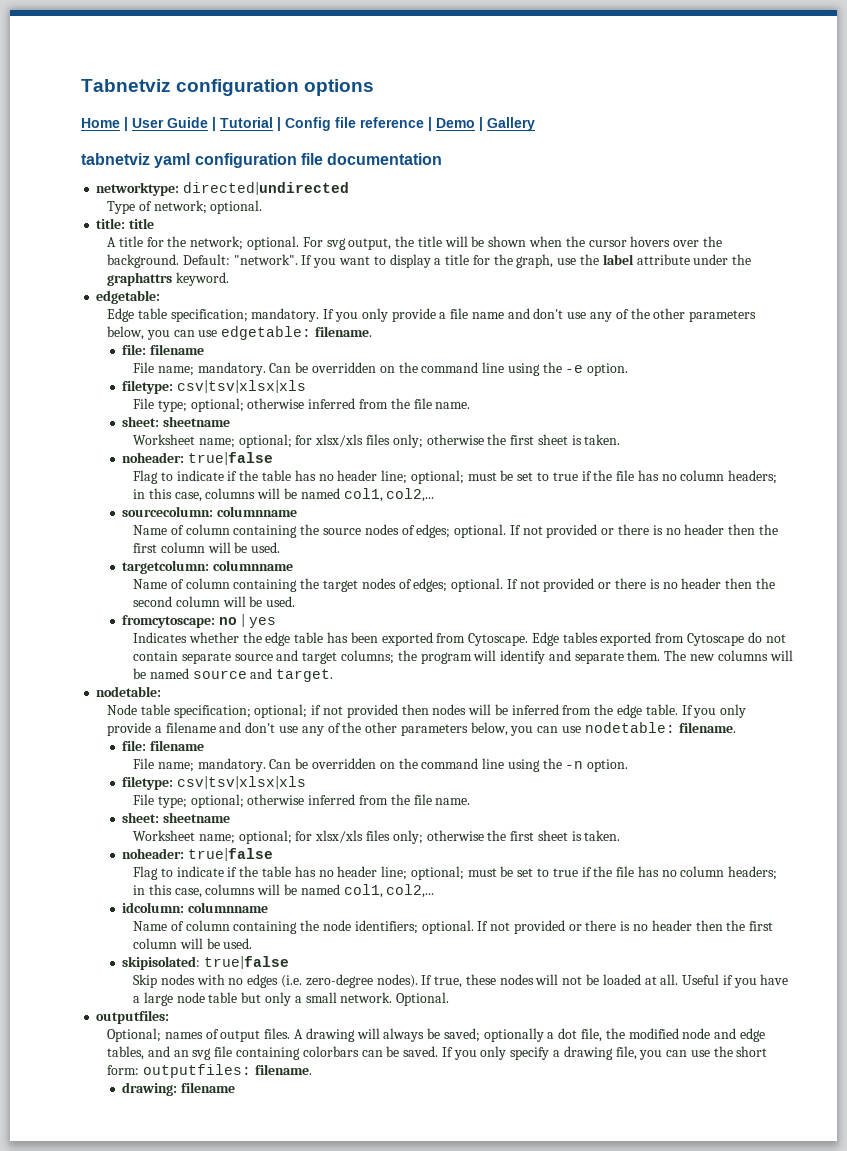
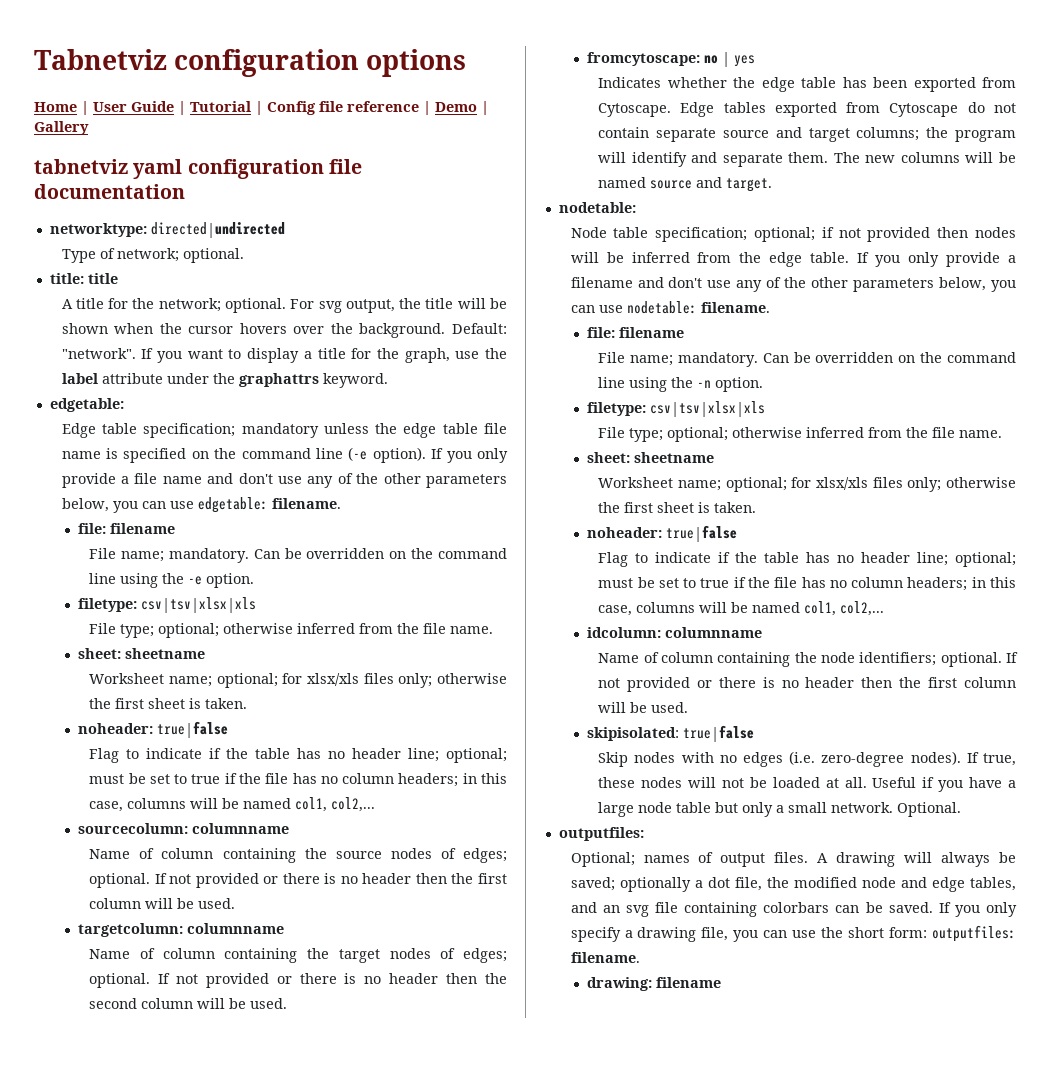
[251,308,320,322] mandatory. -> [241,423,508,438] [61,447,426,463] mandatory unless the edge table file name is specified on the command line (-e option).

